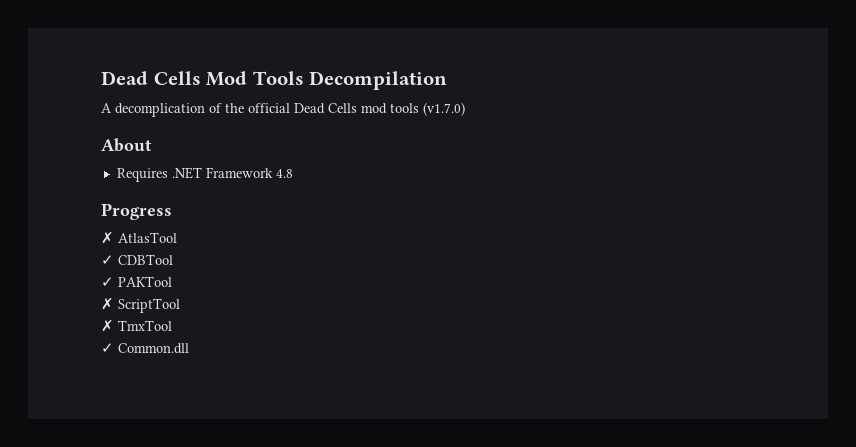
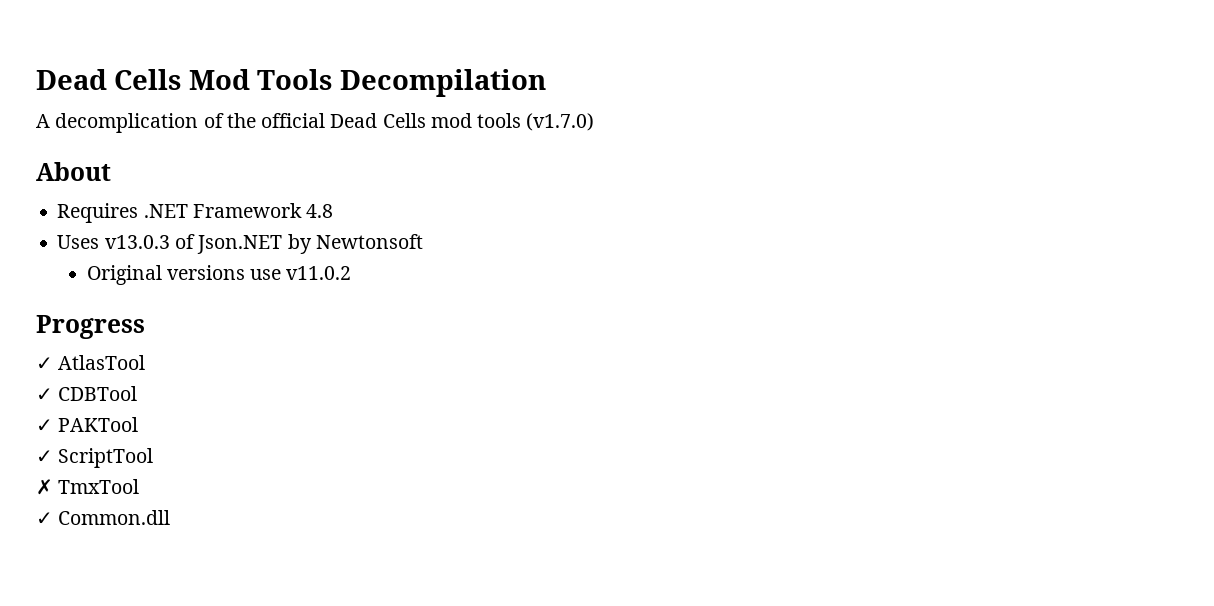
(293, 173) none -> [57,234,423,254] [86,265,352,285] // Uses v13.0.3 of Json.NET by Newtonsoft // Original versions use v11.0.2
[101,232,114,244] ✗ -> [36,357,53,370] ✓
[101,298,114,310] ✗ -> [36,450,53,463] ✓

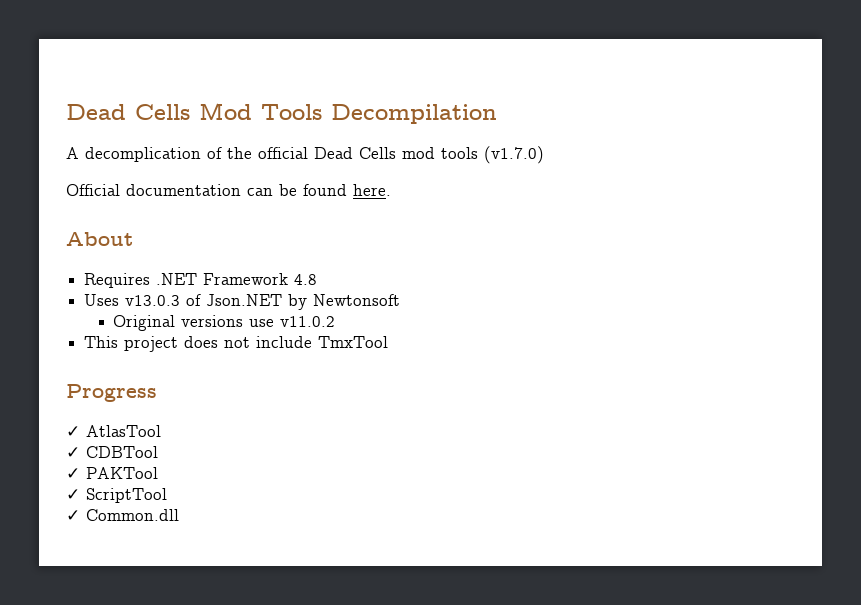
(595, 122) none -> [66,184,391,196] // Official documentation can be found here.
(352, 273) none -> [84,336,389,352] // This project does not include TmxTool
[36,479,140,495] // ✗ TmxTool -> (167, 495) none

